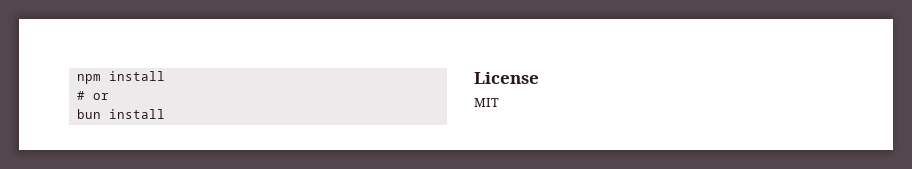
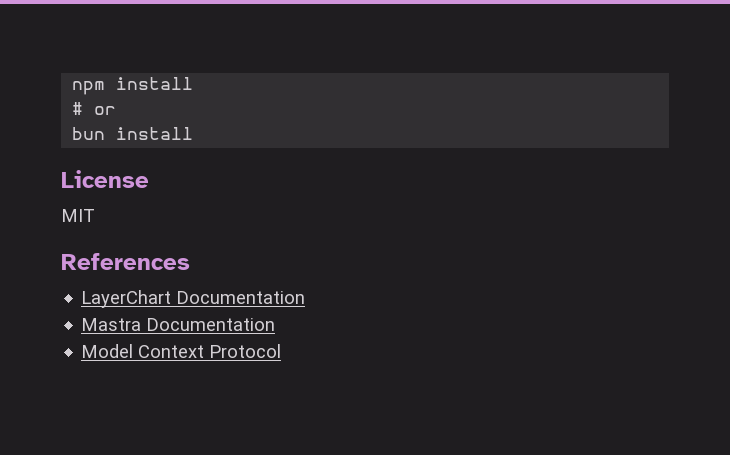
(499, 102) none -> [61,253,190,270] [81,290,306,308] [81,318,276,331] [81,344,282,358] // References // LayerChart Documentation // Mastra Documentation // Model Context Protocol

